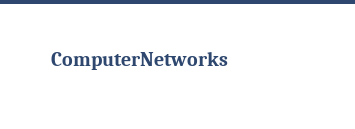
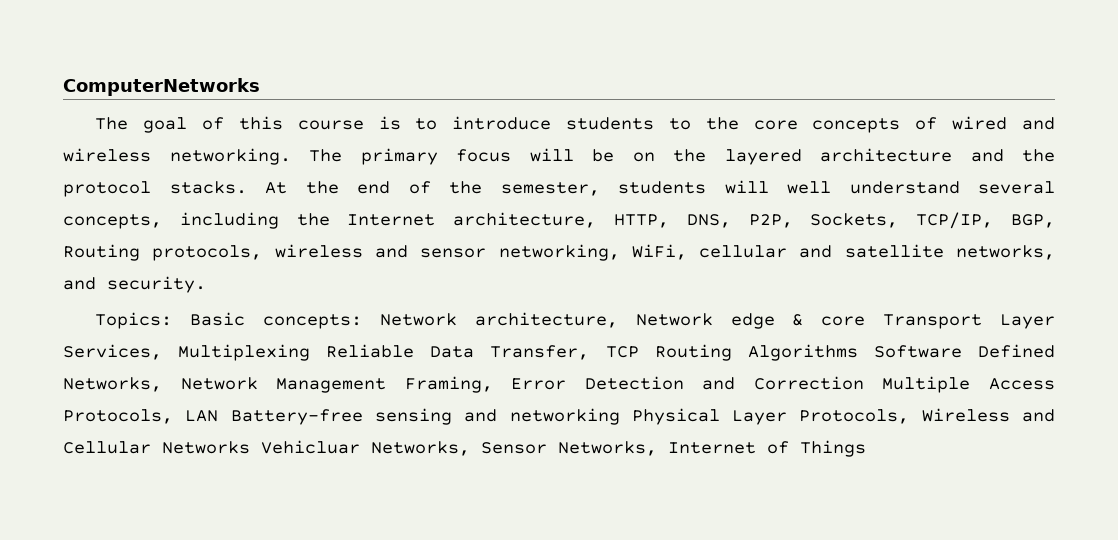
(228, 60) none -> [95,116,1056,133] [63,148,1055,165] [63,180,1055,197] [63,212,1055,229] [63,244,1055,261] [63,276,206,293] [95,312,1055,329] [63,344,1055,361] [63,376,1055,393] [63,408,1055,425] [63,440,866,457] // The goal of this course is to introduce students to the core concepts of wired and wireless networking. The primary focus will be on the layered architecture and the protocol stacks. At the end of the semester, students will well understand several concepts, including the Internet architecture, HTTP, DNS, P2P, Sockets, TCP/IP, BGP, Routing protocols, wireless and sensor networking, WiFi, cellular and satellite networks, and security. // Topics: Basic concepts: Network architecture, Network edge & core Transport Layer Services, Multiplexing Reliable Data Transfer, TCP Routing Algorithms Software Defined Networks, Network Management Framing, Error Detection and Correction Multiple Access Protocols, LAN Battery-free sensing and networking Physical Layer Protocols, Wireless and Cellular Networks Vehicluar Networks, Sensor Networks, Internet of Things

